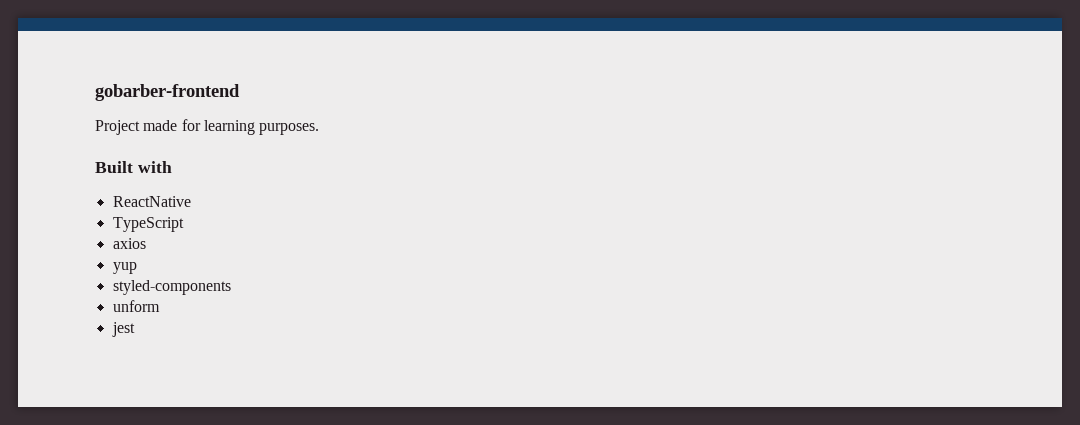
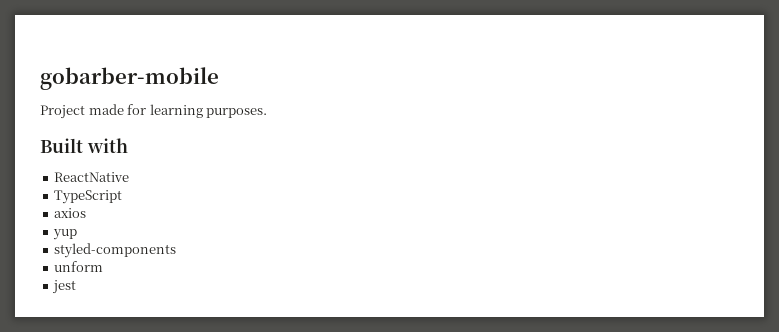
[95,84,240,101] gobarber-frontend -> [40,67,219,90] gobarber-mobile

